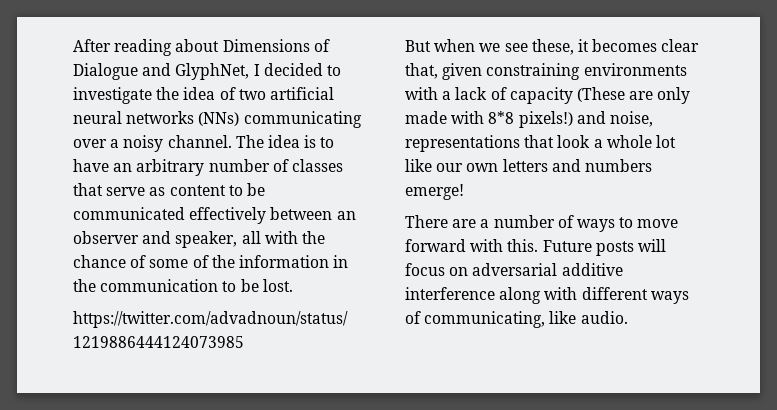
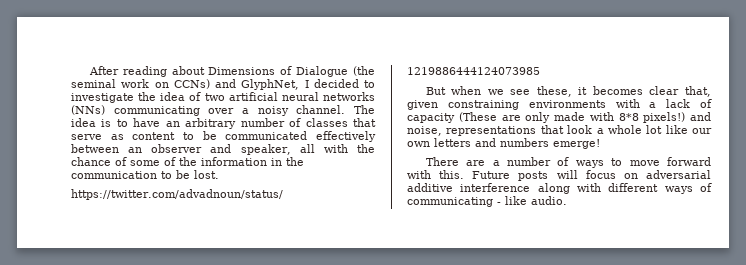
(138, 71) none -> [352,66,375,76] [71,79,210,89] (the seminal work on CCNs)
[424,311,546,328] communicating, -> [407,197,501,207] communicating -

